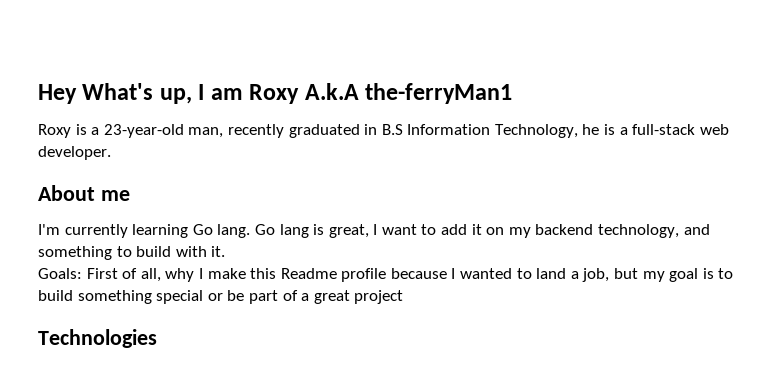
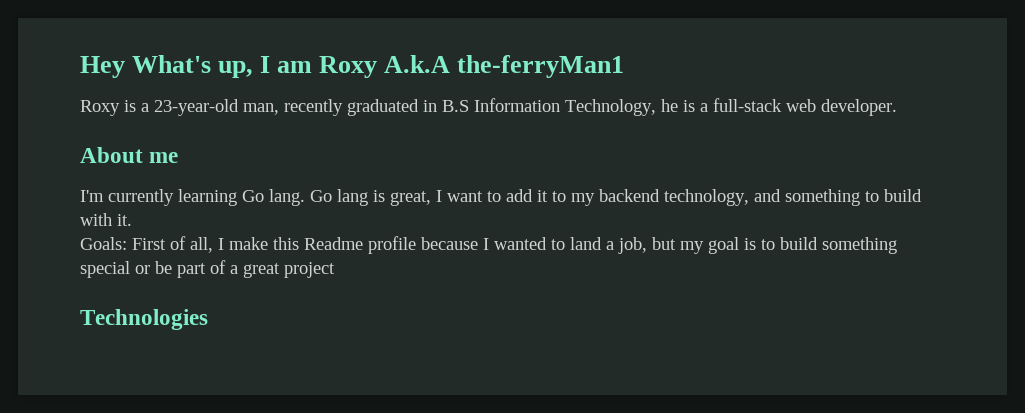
[486,227,505,235] on -> [552,191,566,202] to
[165,268,195,282] why -> (213, 245) none

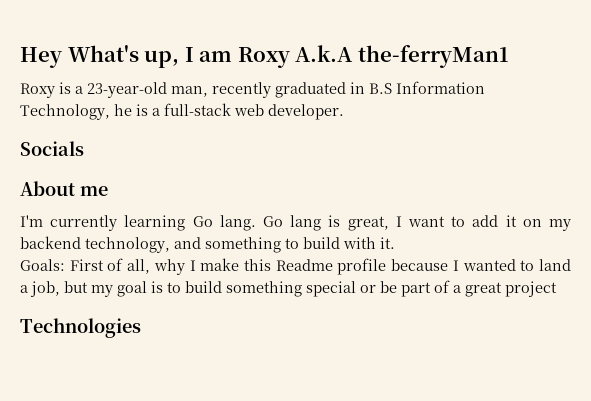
(897, 107) none -> [20,141,84,156] // Socials
[552,191,566,202] to -> [522,219,542,227] on
(213, 245) none -> [153,259,185,275] why

